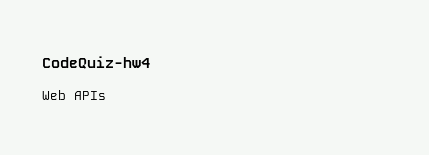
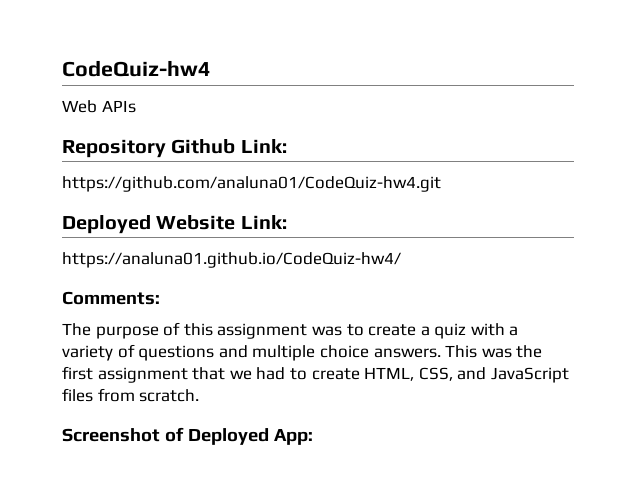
(106, 95) none -> [62,139,287,158] [62,176,441,192] [62,215,287,234] [62,252,401,268] [62,291,160,305] [62,322,519,339] [62,344,543,361] [62,366,569,383] [62,388,200,402] [62,427,313,445] // Repository Github Link: // https://github.com/analuna01/CodeQuiz-hw4.git // Deployed Website Link: // https://analuna01.github.io/CodeQuiz-hw4/ // Comments: // The purpose of this assignment was to create a quiz with a variety of questions and multiple choice answers. This was the first assignment that we had to create HTML, CSS, and JavaScript files from scratch. // Screenshot of Deployed App:

